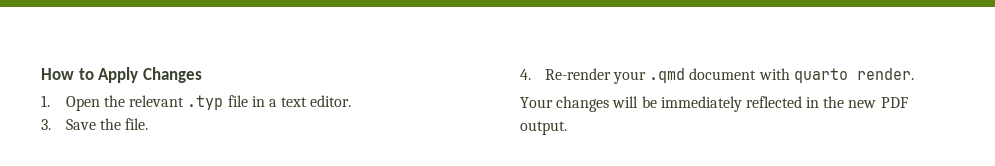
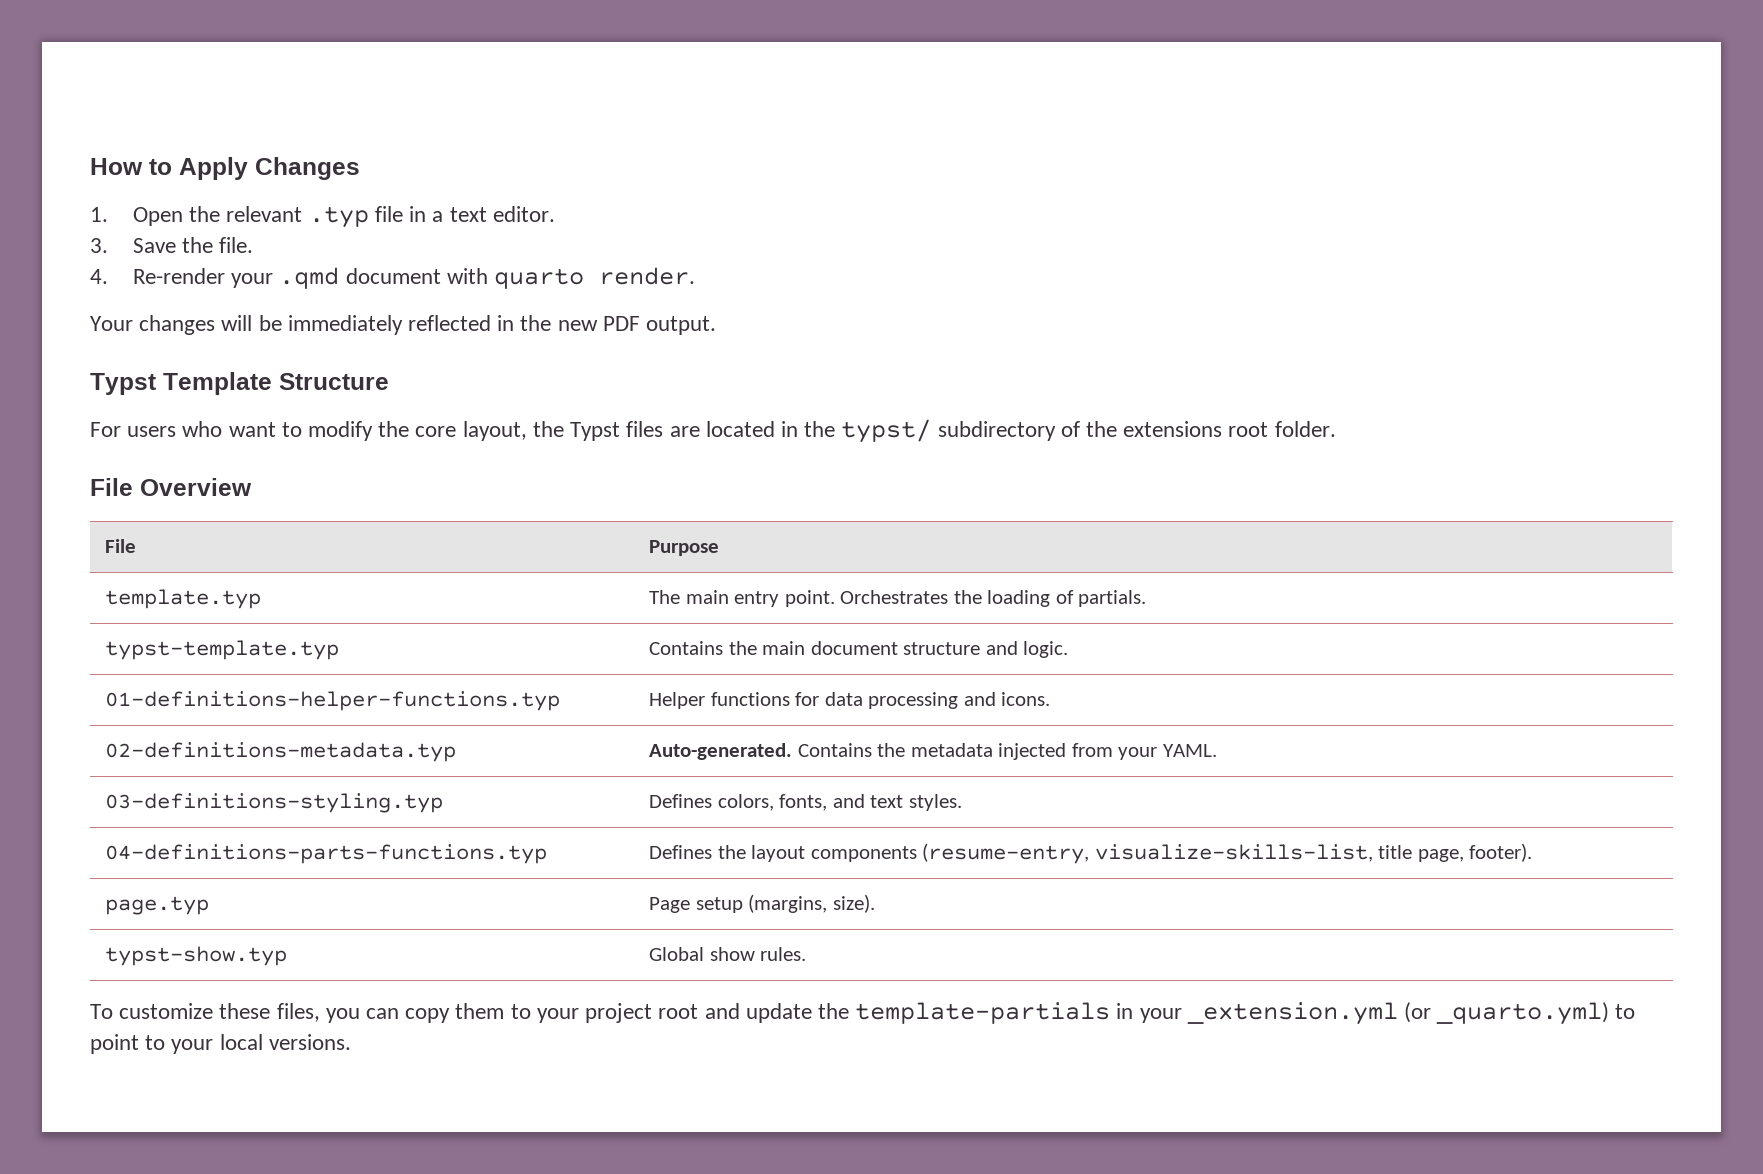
(567, 128) none -> [90,372,389,395] [90,419,1336,443] [90,478,252,496] [105,539,137,553] [649,540,720,556] [105,589,262,609] [649,590,1147,607] [105,640,340,660] [649,641,1069,658] [105,691,561,711] [649,692,1051,709] [105,742,457,762] [649,743,1217,760] [105,793,444,813] [649,794,962,811] [105,844,548,864] [649,843,1533,864] [105,896,210,915] [649,894,875,913] [105,946,288,966] [649,947,807,961] [90,1002,1636,1025] [90,1034,351,1054] // Typst Template Structure // For users who want to modify the core layout, the Typst files are located in the typst/ subdirectory of the extensions root folder. // File Overview // File | Purpose // template.typ | The main entry point. Orchestrates the loading of partials. // typst-template.typ | Contains the main document structure and logic. // 01-definitions-helper-functions.typ | Helper functions for data processing and icons. // 02-definitions-metadata.typ | Auto-generated. Contains the metadata injected from your YAML. // 03-definitions-styling.typ | Defines colors, fonts, and text styles. // 04-definitions-parts-functions.typ | Defines the layout components (resume-entry, visualize-skills-list, title page, footer). // page.typ | Page setup (margins, size). // typst-show.typ | Global show rules. // To customize these files, you can copy them to your project root and update the template-partials in your _extension.yml (or _quarto.yml) to point to your local versions.

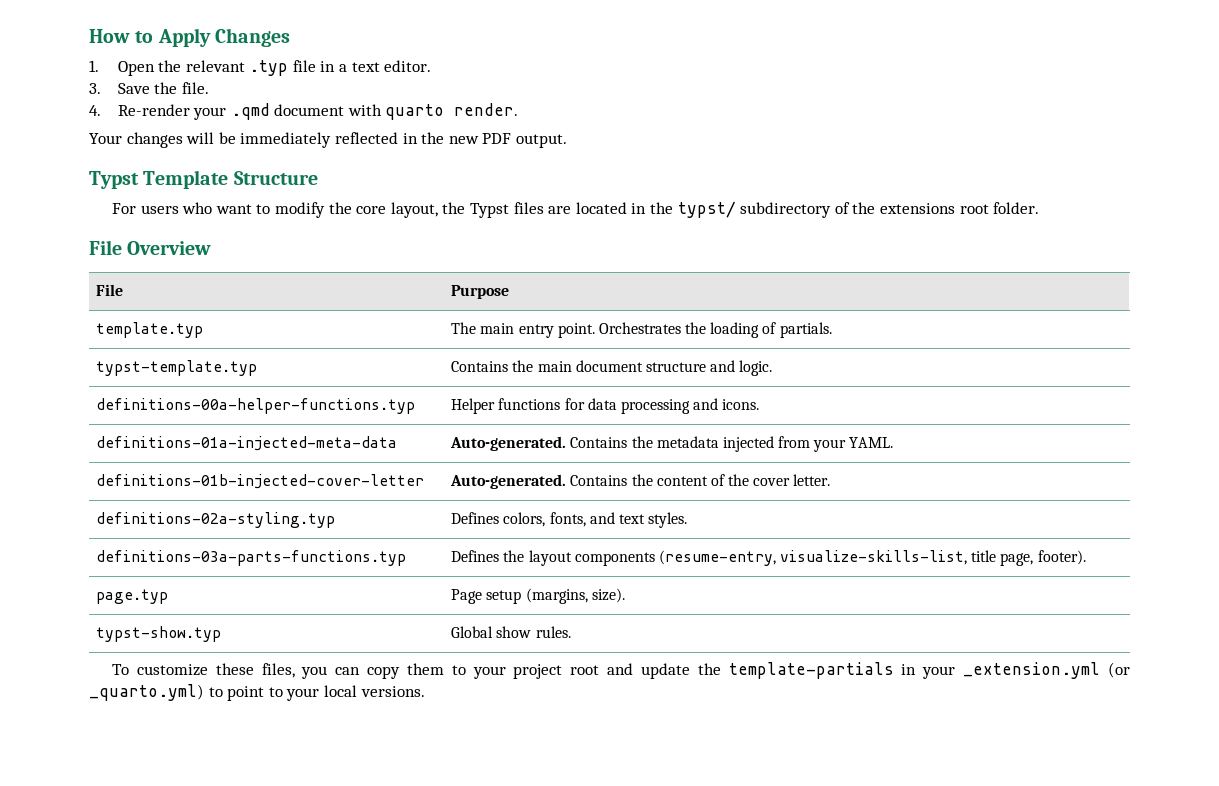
[105,691,561,711] 01-definitions-helper-functions.typ -> [96,398,416,414] definitions-00a-helper-functions.typ
[105,742,457,762] 02-definitions-metadata.typ -> [96,436,398,451] definitions-01a-injected-meta-data
[105,793,444,813] 03-definitions-styling.typ -> [96,474,425,489] [450,474,831,489] [96,512,336,528] definitions-01b-injected-cover-letter | Auto-generated. Contains the content of the cover letter. // definitions-02a-styling.typ
[105,844,548,864] 04-definitions-parts-functions.typ -> [96,550,407,566] definitions-03a-parts-functions.typ

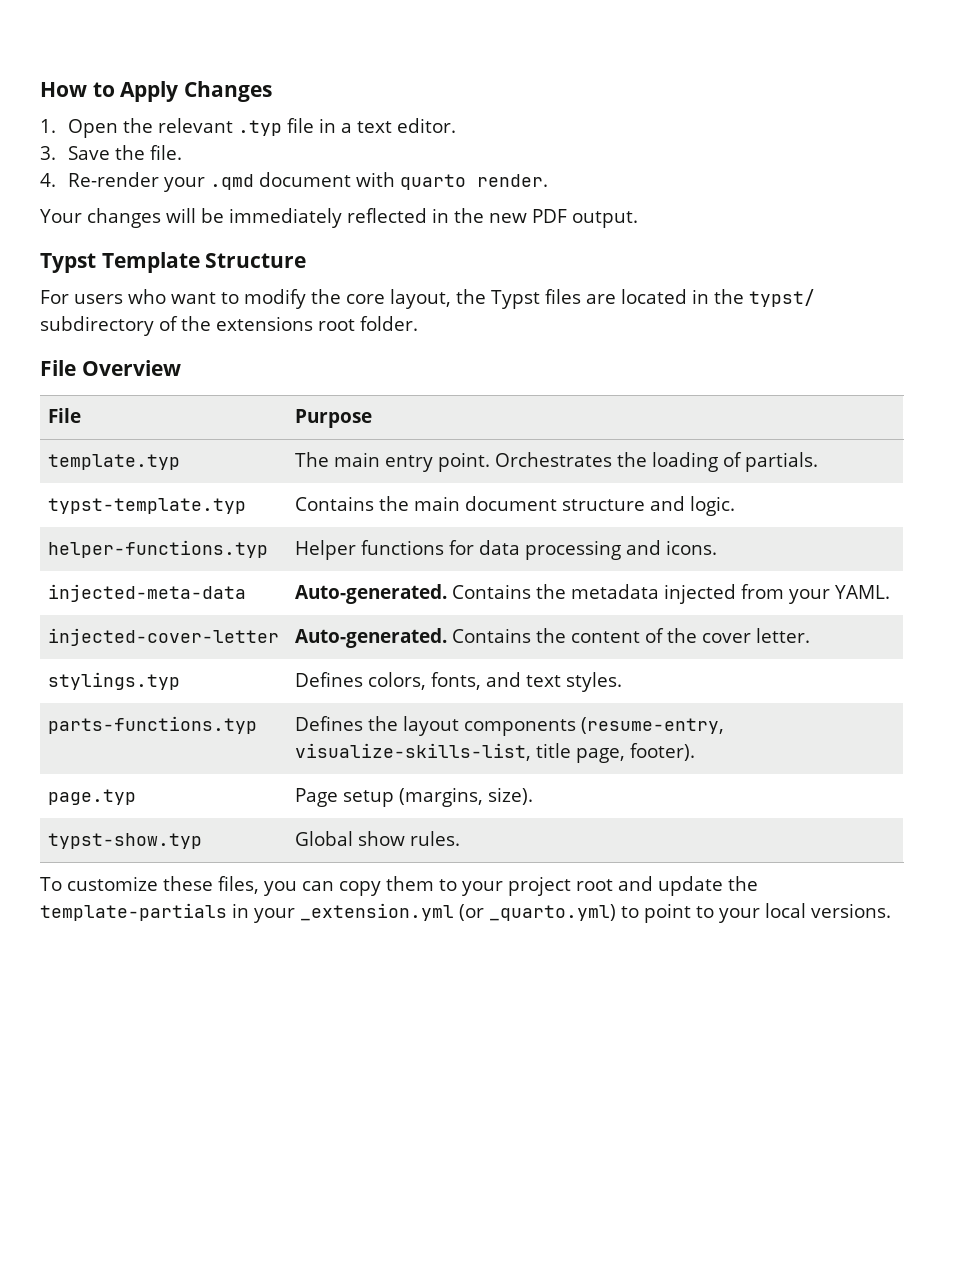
[96,398,416,414] definitions-00a-helper-functions.typ -> [47,540,268,558] helper-functions.typ
[96,436,398,451] definitions-01a-injected-meta-data -> [47,584,246,602] injected-meta-data
[96,474,425,489] definitions-01b-injected-cover-letter -> [47,628,279,646] injected-cover-letter
[96,512,336,528] definitions-02a-styling.typ -> [47,672,180,690] stylings.typ
[96,550,407,566] definitions-03a-parts-functions.typ -> [47,716,257,734] parts-functions.typ

